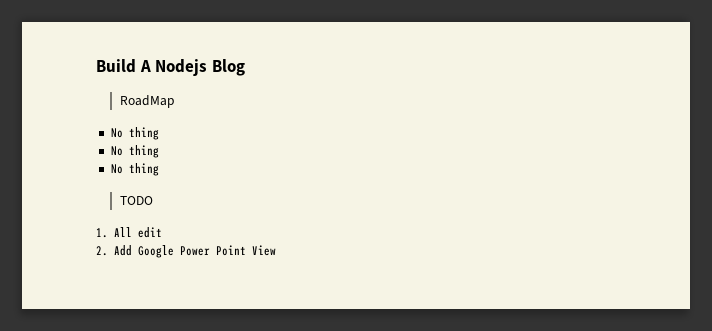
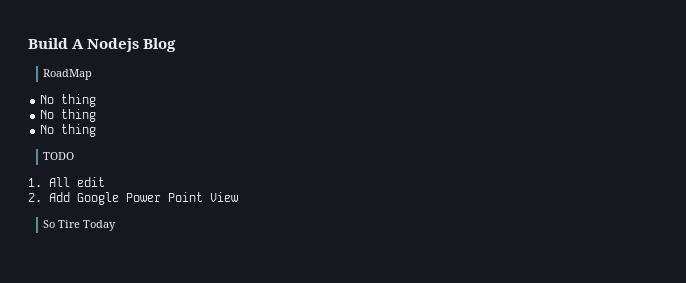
(276, 250) none -> [43,220,117,231] // So Tire Today

